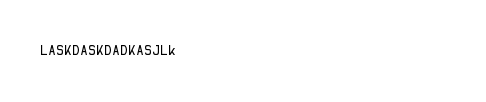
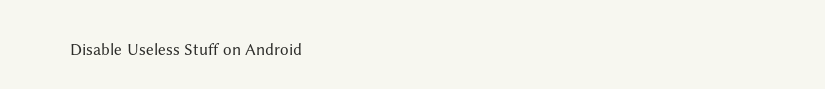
[40,45,176,55] LASKDASKDADKASJLk -> [70,43,303,56] Disable Useless Stuff on Android

